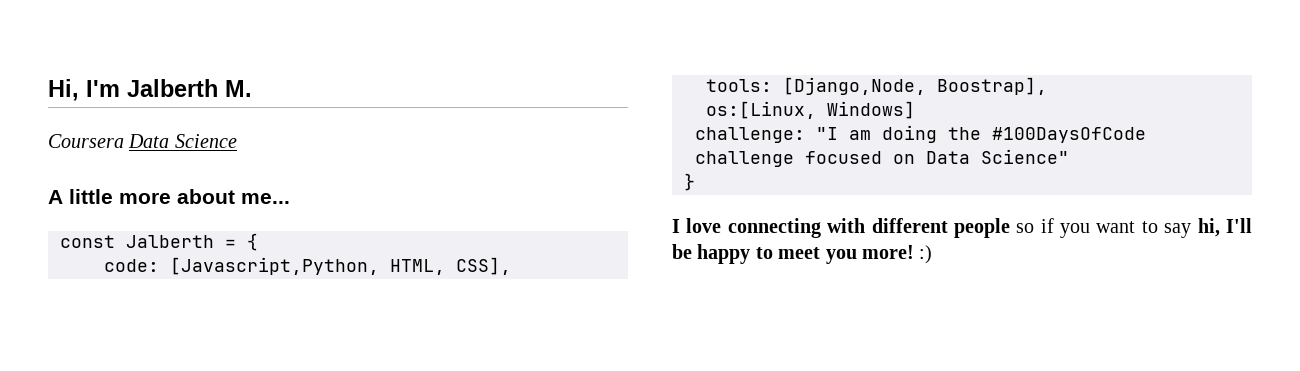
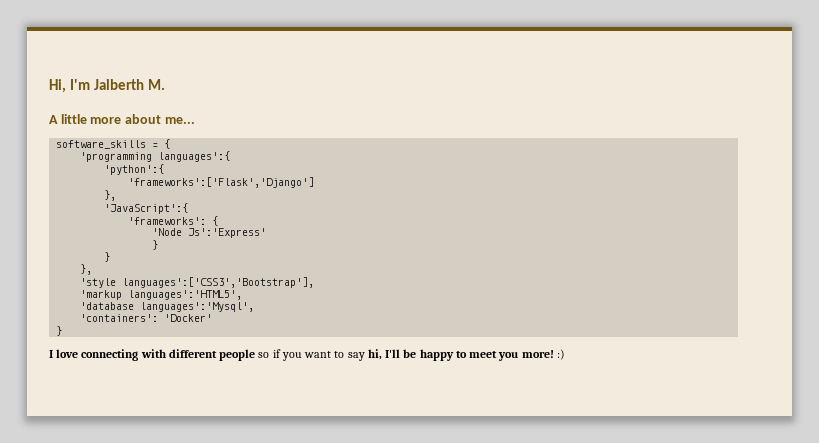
[48,134,237,148] // Coursera Data Science -> (165, 84) none
[60,235,214,248] const Jalberth -> [56,140,147,149] software_skills
[104,257,511,275] [706,77,1047,95] [706,101,915,119] [695,125,1146,143] [695,149,1069,167] code: [Javascript,Python, HTML, CSS], // tools: [Django,Node, Boostrap], // os:[Linux, Windows] // challenge: "I am doing the #100DaysOfCode challenge focused on Data Science" -> [80,151,231,162] [104,164,165,175] [128,177,315,188] [104,190,117,201] [104,203,189,214] [128,216,219,226] [152,228,267,238] [152,240,159,250] [104,252,111,262] [80,264,93,275] [80,277,315,288] [80,290,243,300] [80,302,255,312] [80,314,213,322] 'programming languages':{ // 'python':{ // 'frameworks':['Flask','Django'] // }, // 'JavaScript':{ // 'frameworks': { // 'Node Js':'Express' // } // } // }, // 'style languages':['CSS3','Bootstrap'], // 'markup languages':'HTML5', // 'database languages':'Mysql', // 'containers': 'Docker'

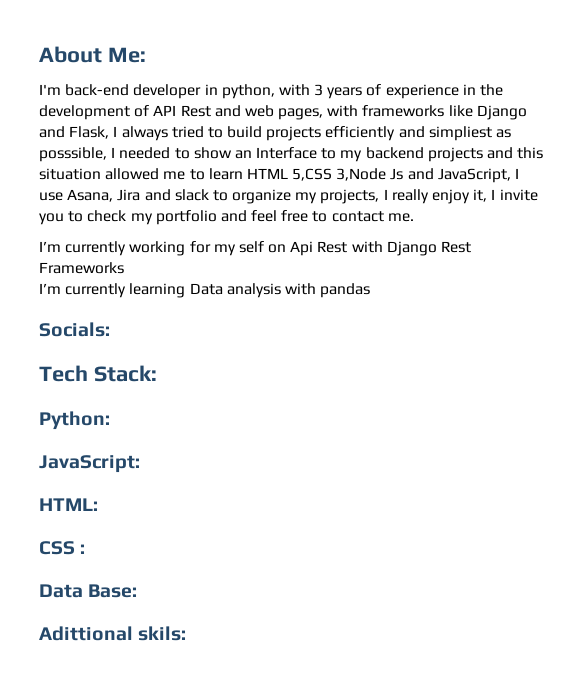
[49,79,165,93] [49,114,195,124] [56,139,171,149] [80,151,231,162] [104,164,165,175] [128,177,315,188] [104,190,117,201] [104,203,189,214] [128,216,219,226] [152,228,267,238] [152,240,159,250] [104,252,111,262] [80,264,93,275] [80,277,315,288] [80,290,243,300] [80,302,255,312] [80,314,213,322] [56,326,63,336] [49,349,565,361] Hi, I'm Jalberth M. // A little more about me... // software_skills = { // 'programming languages':{ // 'python':{ // 'frameworks':['Flask','Django'] // }, // 'JavaScript':{ // 'frameworks': { // 'Node Js':'Express' // } // } // }, // 'style languages':['CSS3','Bootstrap'], // 'markup languages':'HTML5', // 'database languages':'Mysql', // 'containers': 'Docker' // } // I love connecting with different people so if you want to say hi, I'll be happy to meet you more! :) -> [39,46,146,63] [39,84,504,99] [39,105,527,120] [39,126,512,141] [39,147,544,162] [39,168,520,183] [39,189,538,204] [39,210,414,225] [39,241,472,256] [39,262,124,274] [39,283,371,298] [39,322,110,337] [39,365,157,382] [39,411,110,430] [39,455,140,473] [39,498,98,511] [39,541,86,555] [39,584,138,598] [39,626,187,641] About Me: // I'm back-end developer in python, with 3 years of experience in the development of API Rest and web pages, with frameworks like Django and Flask, I always tried to build projects efficiently and simpliest as posssible, I needed to show an Interface to my backend projects and this situation allowed me to learn HTML 5,CSS 3,Node Js and JavaScript, I use Asana, Jira and slack to organize my projects, I really enjoy it, I invite you to check my portfolio and feel free to contact me. // I’m currently working for my self on Api Rest with Django Rest Frameworks // I’m currently learning Data analysis with pandas // Socials: // Tech Stack: // Python: // JavaScript: // HTML: // CSS : // Data Base: // Adittional skils:

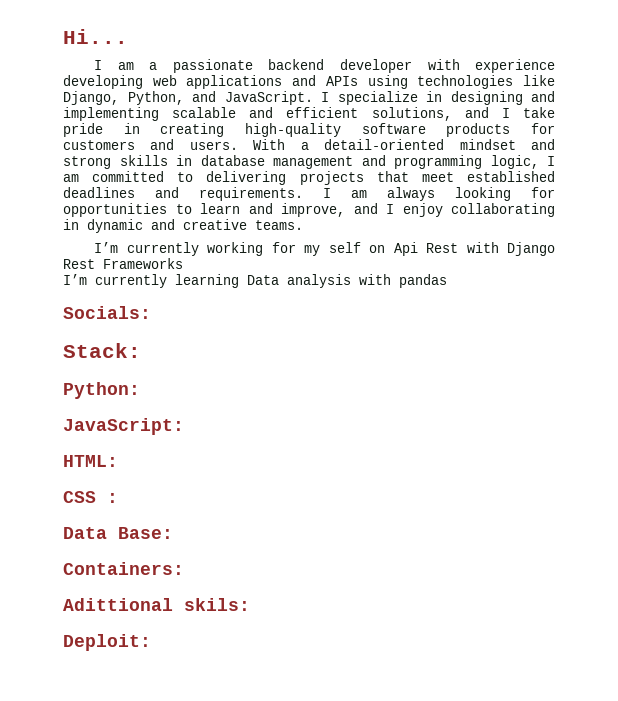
[39,46,146,63] [39,84,504,99] [39,105,527,120] [39,126,512,141] [39,147,544,162] [39,168,520,183] [39,189,538,204] [39,210,414,225] About Me: // I'm back-end developer in python, with 3 years of experience in the development of API Rest and web pages, with frameworks like Django and Flask, I always tried to build projects efficiently and simpliest as posssible, I needed to show an Interface to my backend projects and this situation allowed me to learn HTML 5,CSS 3,Node Js and JavaScript, I use Asana, Jira and slack to organize my projects, I really enjoy it, I invite you to check my portfolio and feel free to contact me. -> [63,29,128,44] [94,59,555,73] [63,75,555,89] [63,91,555,105] [63,107,556,121] [63,123,555,137] [63,139,555,150] [63,155,555,169] [63,171,555,185] [63,187,555,201] [63,203,555,217] [63,219,303,233] Hi... // I am a passionate backend developer with experience developing web applications and APIs using technologies like Django, Python, and JavaScript. I specialize in designing and implementing scalable and efficient solutions, and I take pride in creating high-quality software products for customers and users. With a detail-oriented mindset and strong skills in database management and programming logic, I am committed to delivering projects that meet established deadlines and requirements. I am always looking for opportunities to learn and improve, and I enjoy collaborating in dynamic and creative teams.
[39,365,88,382] Tech -> (151, 312) none
(138, 591) none -> [63,562,184,575] // Containers:
(187, 633) none -> [63,634,151,651] // Deploit:

